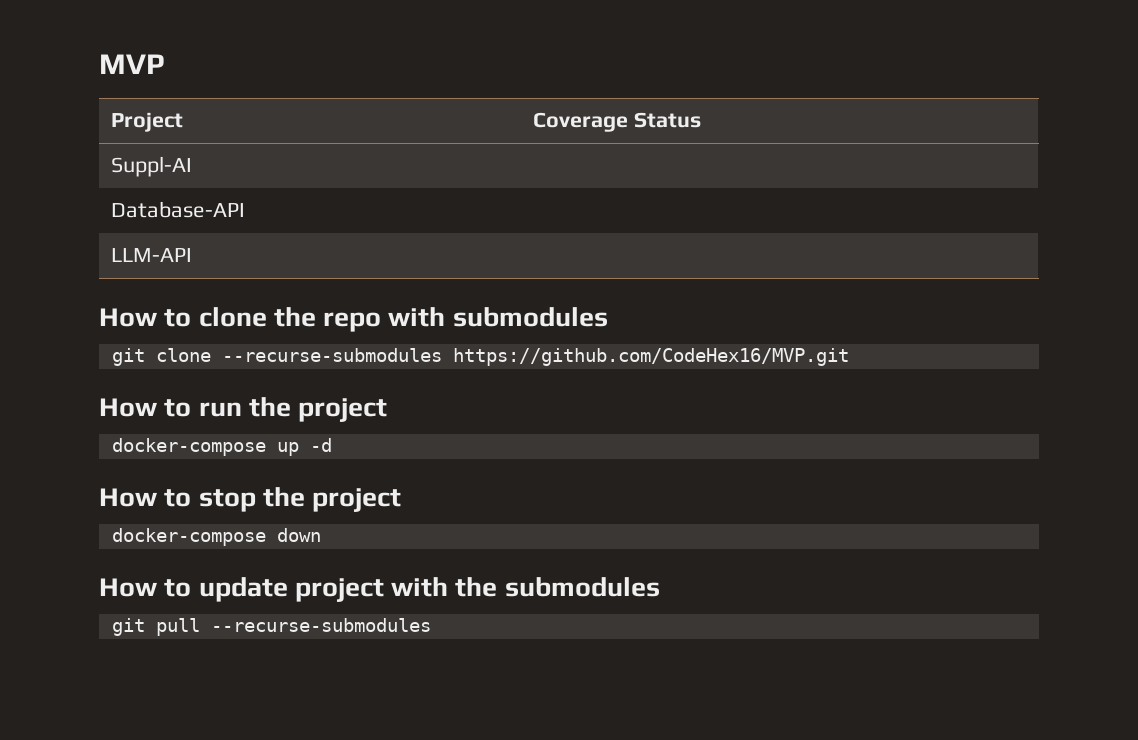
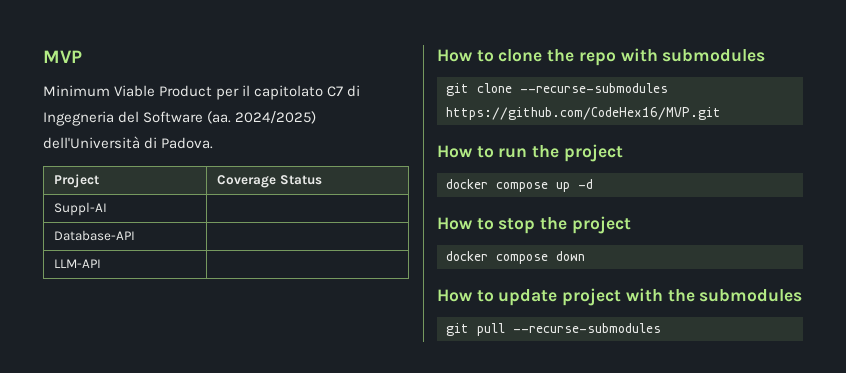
(165, 64) none -> [43,85,361,100] [43,111,317,126] [43,136,214,149] // Minimum Viable Product per il capitolato C7 di Ingegneria del Software (aa. 2024/2025) dell'Università di Padova.
[111,438,266,456] docker-compose -> [446,179,548,192] docker compose
[111,528,266,546] docker-compose -> [446,251,548,264] docker compose

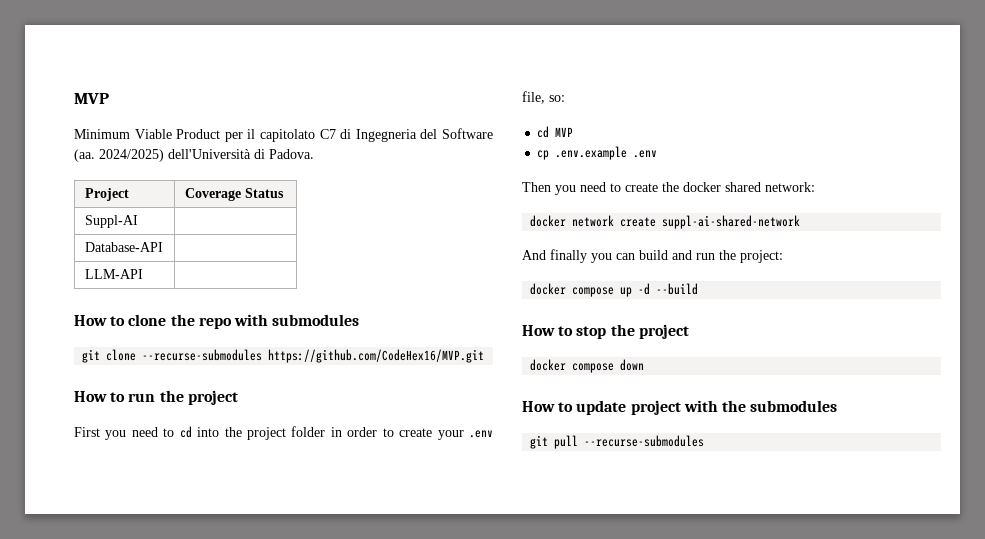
(623, 153) none -> [74,426,494,440] [522,91,565,104] [537,126,574,138] [537,146,658,160] [522,182,815,195] [530,215,801,229] [522,249,783,263] // First you need to cd into the project folder in order to create your .env file, so: // cd MVP // cp .env.example .env // Then you need to create the docker shared network: // docker network create suppl-ai-shared-network // And finally you can build and run the project:
(593, 184) none -> [656,283,699,295] --build

